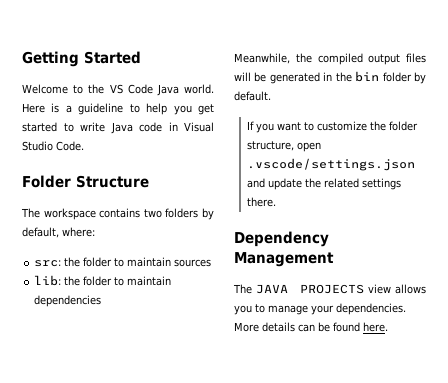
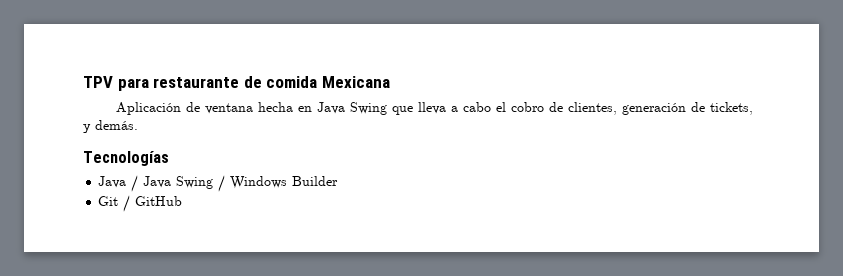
[22,51,141,67] [22,84,214,96] [22,103,214,115] [22,122,214,134] [22,141,84,151] [22,175,149,188] [21,208,214,220] [22,227,95,238] [34,257,212,267] [34,275,172,286] [34,295,102,307] [234,53,426,65] [234,71,426,84] [234,91,271,101] [247,121,419,133] [247,141,322,152] [247,158,416,171] [247,178,402,190] [247,197,277,207] [234,231,329,247] [234,252,334,267] [233,284,426,294] [234,303,406,315] [234,322,388,332] Getting Started // Welcome to the VS Code Java world. Here is a guideline to help you get started to write Java code in Visual Studio Code. // Folder Structure // The workspace contains two folders by default, where: // src: the folder to maintain sources // lib: the folder to maintain dependencies // Meanwhile, the compiled output files will be generated in the bin folder by default. // If you want to customize the folder structure, open .vscode/settings.json and update the related settings there. // Dependency Management // The JAVA PROJECTS view allows you to manage your dependencies. More details can be found here. -> [83,76,390,91] [115,102,753,115] [83,120,138,133] [83,151,169,166] [98,175,339,192] [98,195,183,212] TPV para restaurante de comida Mexicana // Aplicación de ventana hecha en Java Swing que lleva a cabo el cobro de clientes, generación de tickets, y demás. // Tecnologías // Java / Java Swing / Windows Builder // Git / GitHub

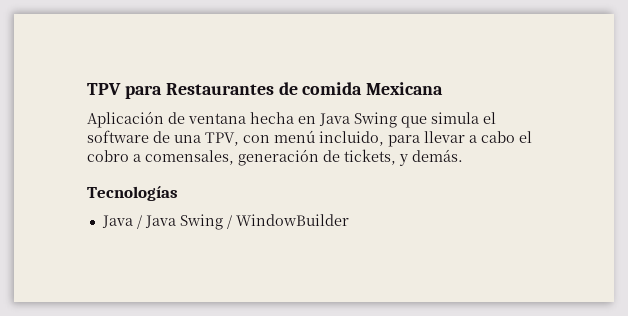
[153,77,240,88] restaurante -> [165,83,274,95] Restaurantes
[417,102,446,114] lleva -> [431,112,496,124] [87,130,465,147] simula el software de una TPV, con menú incluido, para llevar
[548,102,617,115] de clientes, -> [133,150,234,165] a comensales,
[230,176,339,189] [98,195,183,212] Windows Builder // Git / GitHub -> [235,214,349,226] WindowBuilder

